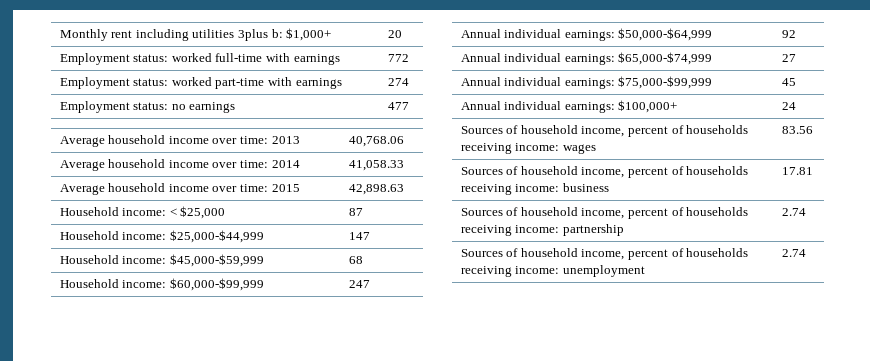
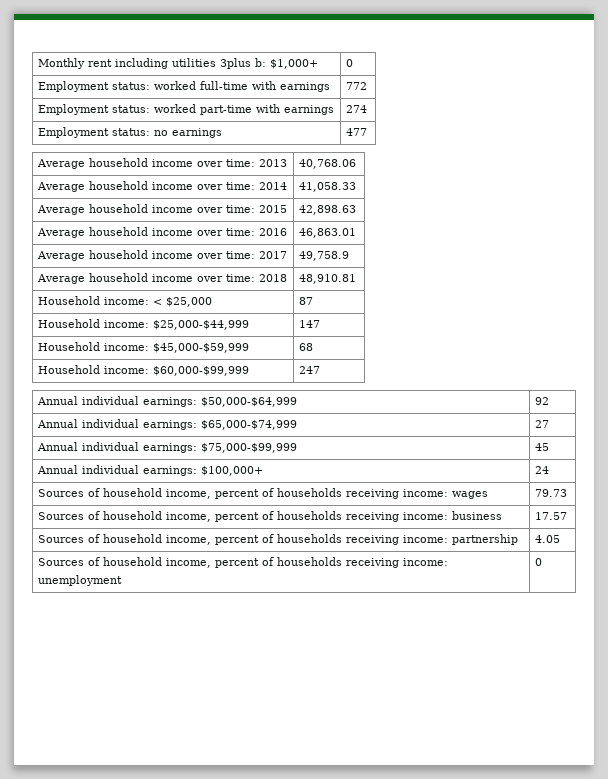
[387,30,402,38] 20 -> [346,59,354,67] 0
(404, 189) none -> [37,227,288,238] [299,228,357,238] [37,250,288,261] [299,251,350,261] [37,273,288,284] [299,274,357,284] // Average household income over time: 2016 | 46,863.01 // Average household income over time: 2017 | 49,758.9 // Average household income over time: 2018 | 48,910.81
[781,126,813,134] 83.56 -> [535,489,568,497] 79.73
[781,167,813,175] 17.81 -> [535,512,568,520] 17.57
[781,208,806,216] 2.74 -> [535,535,561,543] 4.05
[781,249,806,257] 2.74 -> [535,558,543,566] 0

